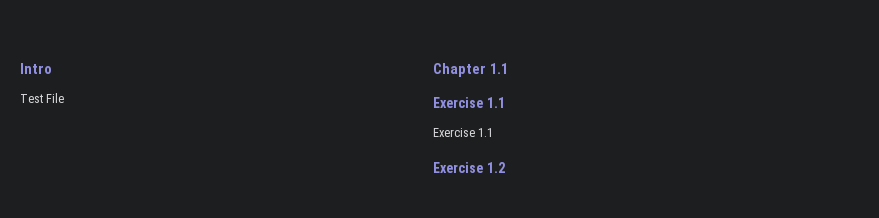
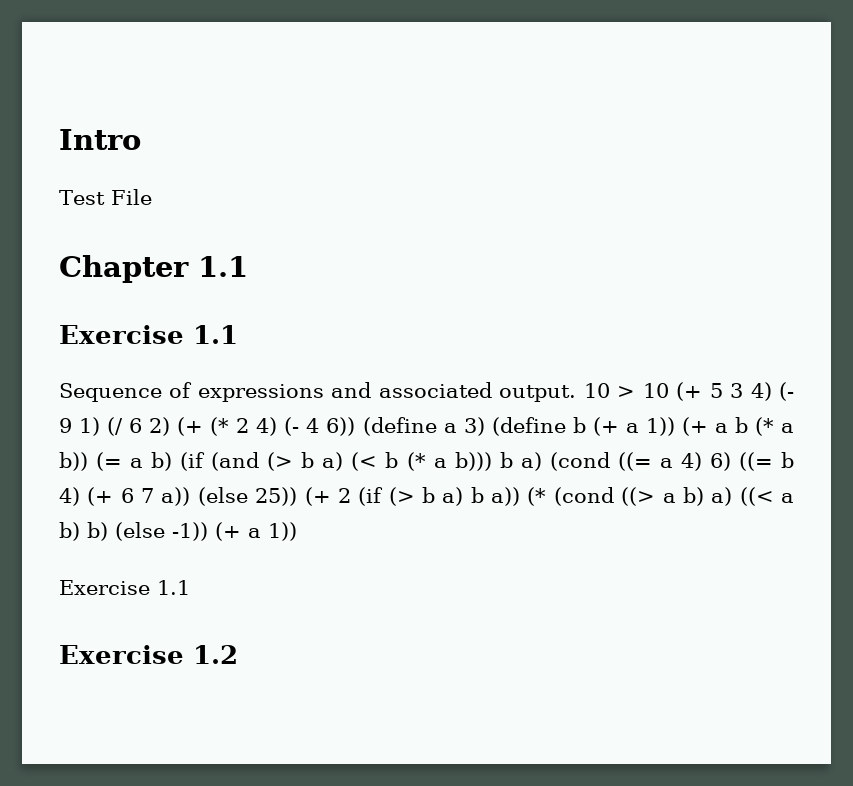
(505, 102) none -> [59,382,794,402] [59,417,794,436] [59,452,794,471] [59,487,795,506] [59,522,297,541] // Sequence of expressions and associated output. 10 > 10 (+ 5 3 4) (- 9 1) (/ 6 2) (+ (* 2 4) (- 4 6)) (define a 3) (define b (+ a 1)) (+ a b (* a b)) (= a b) (if (and (> b a) (< b (* a b))) b a) (cond ((= a 4) 6) ((= b 4) (+ 6 7 a)) (else 25)) (+ 2 (if (> b a) b a)) (* (cond ((> a b) a) ((< a b) b) (else -1)) (+ a 1))

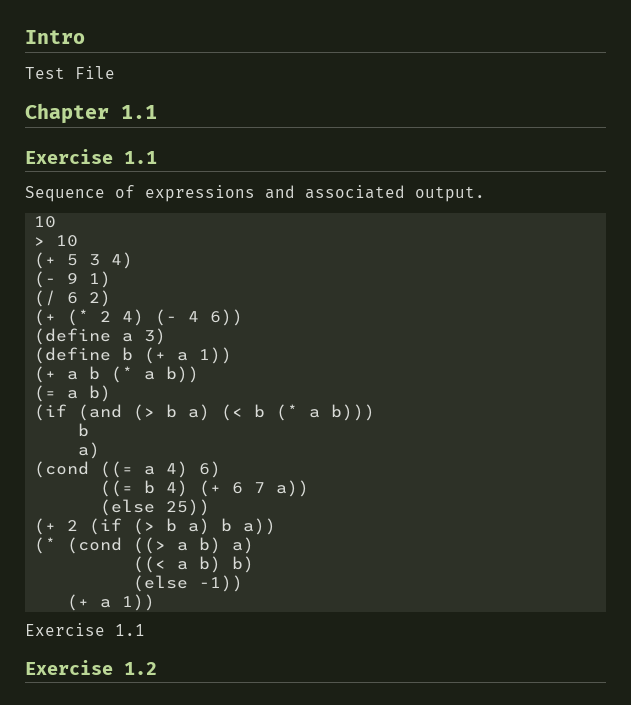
[583,383,610,398] 10 -> [34,216,57,228] // 10 //
(669, 390) none -> (79, 241) //
(772, 391) none -> (134, 260) //
(101, 426) none -> (112, 279) //
(171, 426) none -> (112, 298) //
(356, 426) none -> (244, 317) //
(485, 426) none -> (167, 336) //
(675, 426) none -> (233, 355) //
(88, 461) none -> (200, 374) //
(173, 461) none -> (112, 393) //
[499,452,542,471] b a) -> [78,423,90,437] [78,442,101,459] // b // a) //
(731, 461) none -> (222, 469) //
(191, 496) none -> (310, 488) //
(298, 496) none -> (211, 507) //
(521, 496) none -> (277, 526) //
(733, 496) none -> (255, 545) //
(108, 531) none -> (255, 564) //
(208, 531) none -> (244, 583) //

